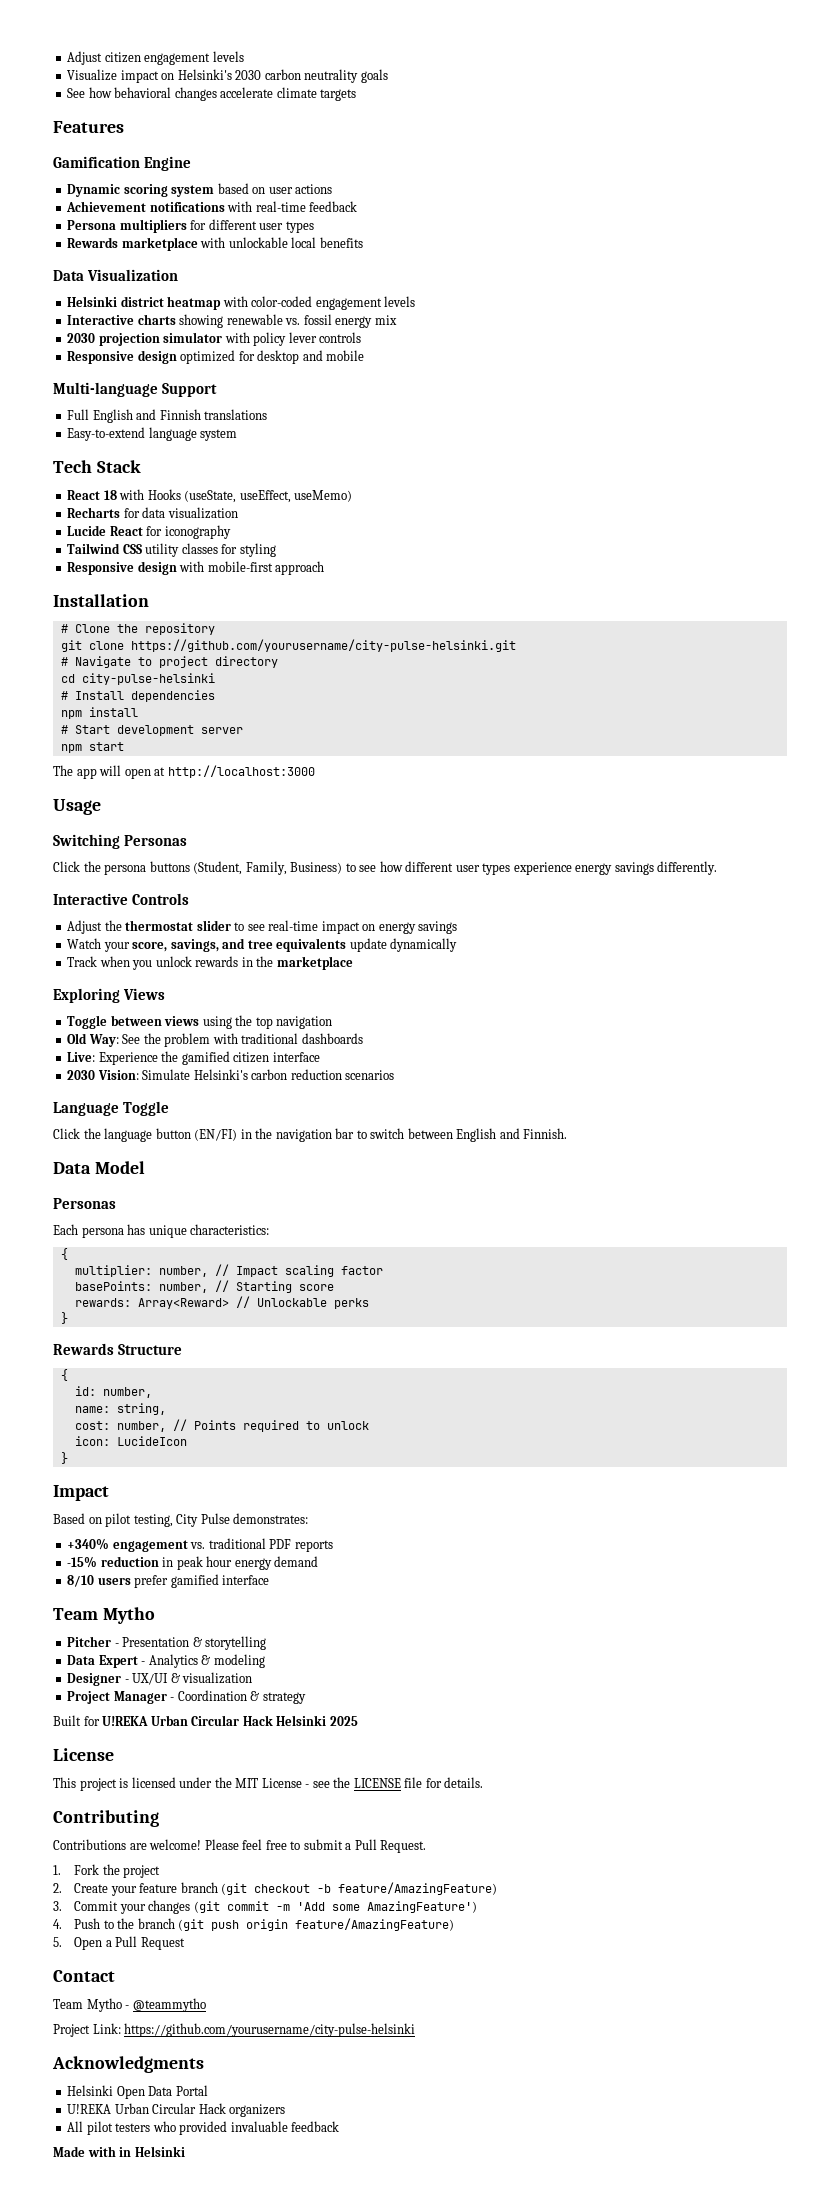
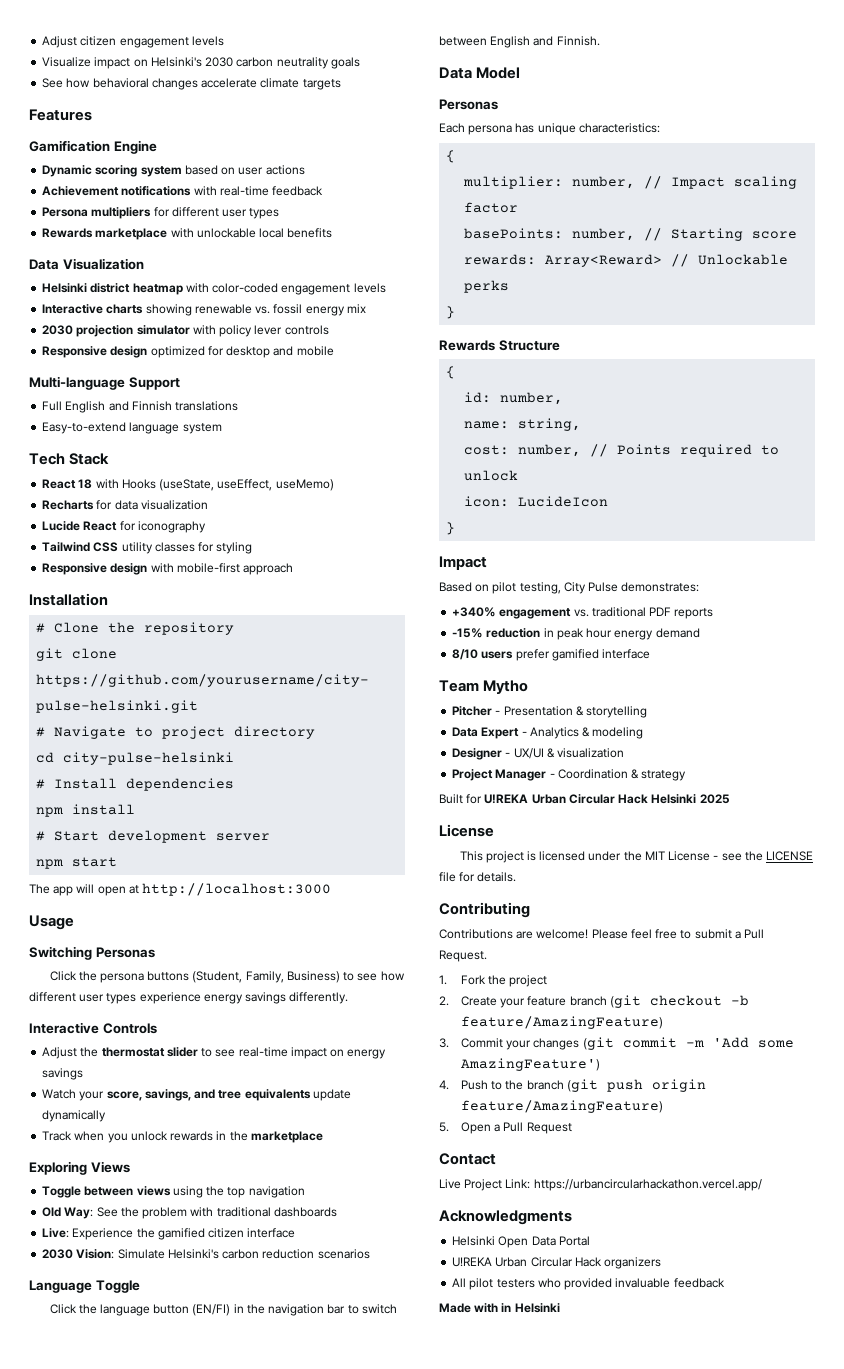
[53,1998,206,2012] Team Mytho - @teammytho // -> [439,1179,461,1189] Live
[124,2023,416,2037] https://github.com/yourusername/city-pulse-helsinki -> [533,1179,762,1191] https://urbancircularhackathon.vercel.app/

